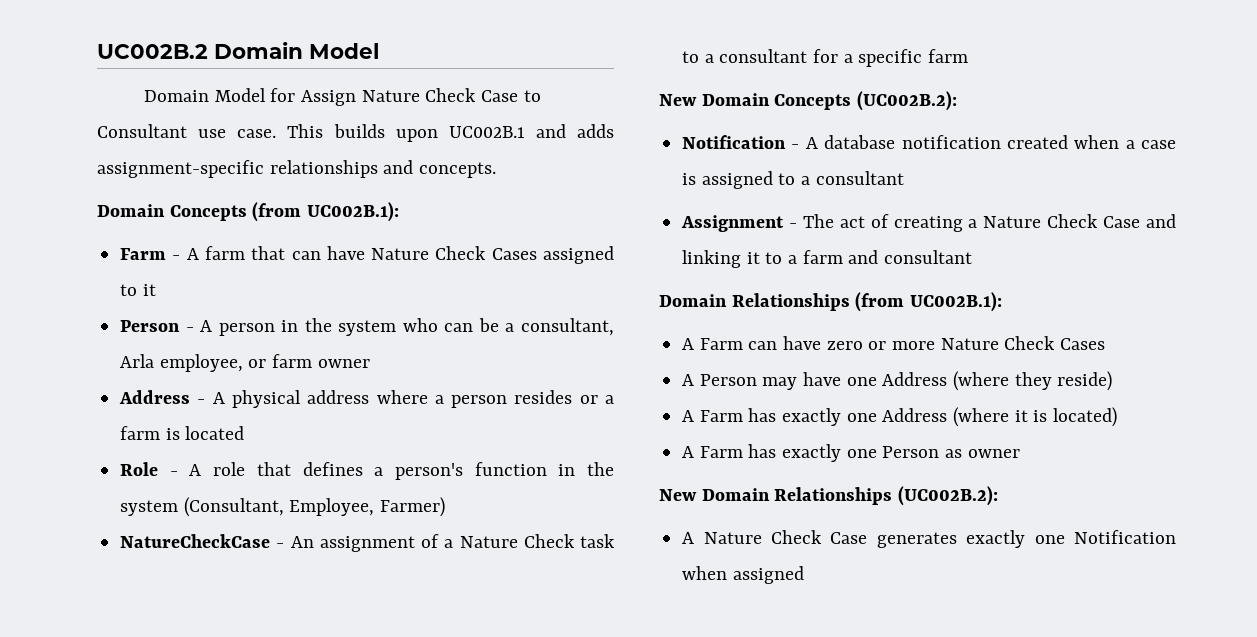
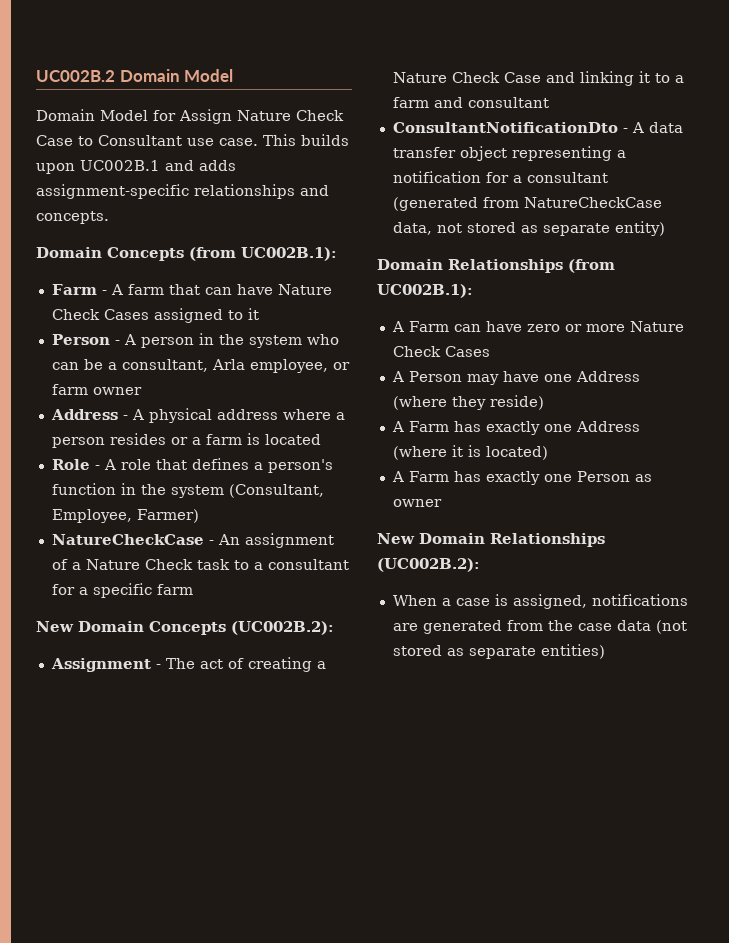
[682,135,1176,149] [682,171,904,189] // Notification - A database notification created when a case is assigned to a consultant -> (334, 628) none
(973, 257) none -> [392,122,683,133] [392,146,626,161] [392,171,608,183] [392,197,662,211] [392,221,665,236] // ConsultantNotificationDto - A data transfer object representing a notification for a consultant (generated from NatureCheckCase data, not stored as separate entity)
[682,530,1176,548] [682,566,804,584] A Nature Check Case generates exactly one Notification when assigned -> [392,594,688,609] [392,620,687,634] [392,644,605,659] When a case is assigned, notifications are generated from the case data (not stored as separate entities)

